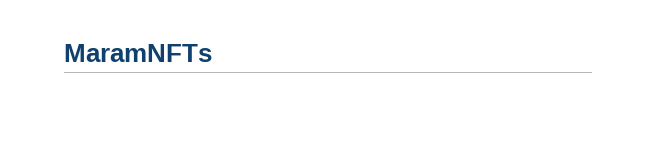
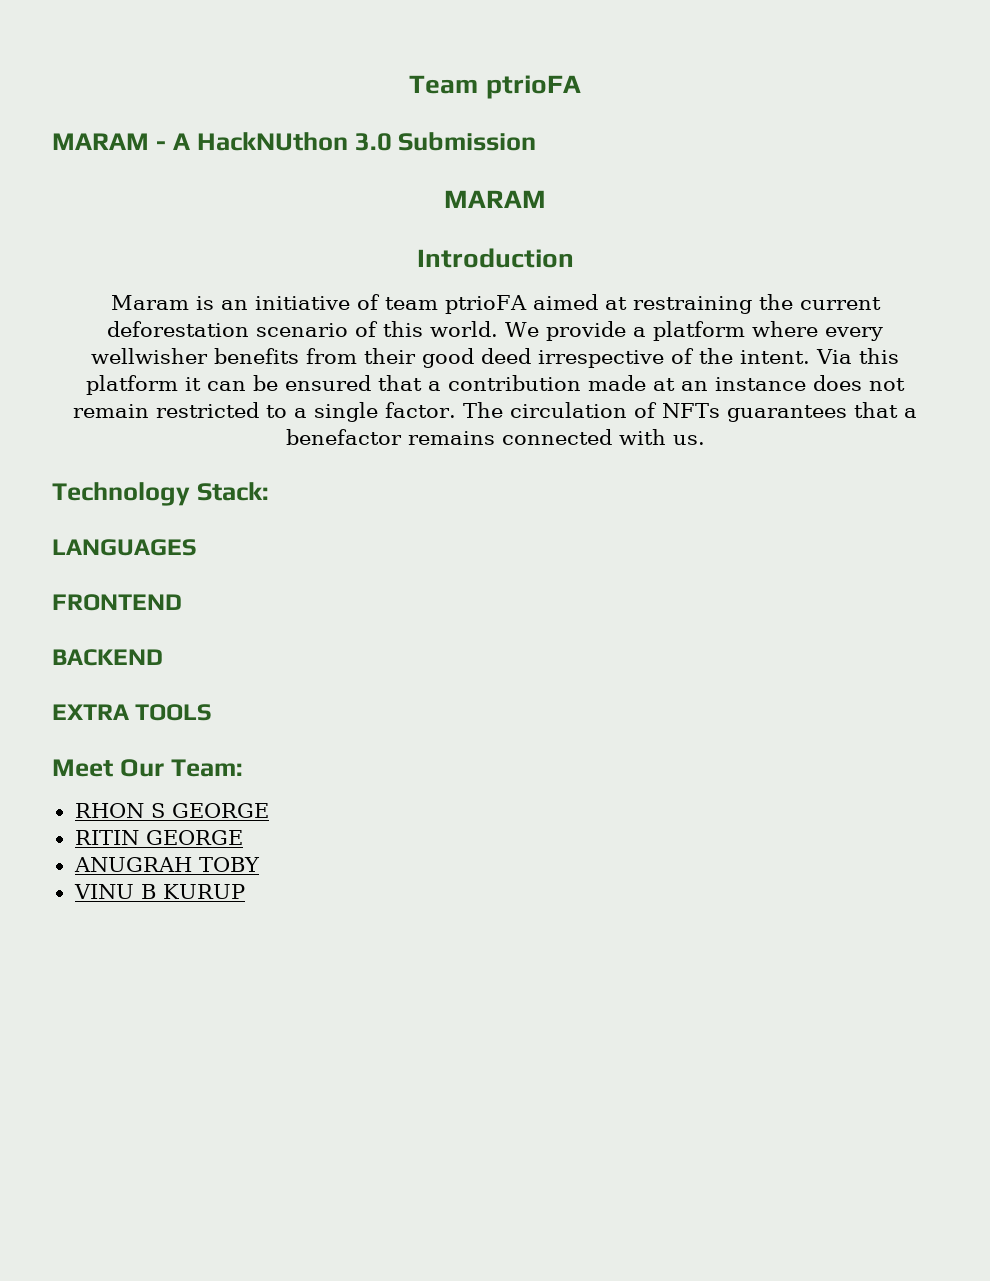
[64,44,212,62] MaramNFTs -> [409,75,581,99] [52,132,537,151] [444,190,546,208] [416,248,574,268] [110,294,881,314] [107,321,883,341] [91,348,899,368] [86,375,905,395] [73,402,917,422] [285,429,705,445] [52,482,269,506] [52,539,197,556] [52,594,182,611] [52,649,163,666] [52,704,213,721] [52,759,243,777] [74,803,269,818] [74,830,243,845] [73,857,260,872] [73,884,245,899] Team ptrioFA // MARAM - A HackNUthon 3.0 Submission // MARAM // Introduction // Maram is an initiative of team ptrioFA aimed at restraining the current deforestation scenario of this world. We provide a platform where every wellwisher benefits from their good deed irrespective of the intent. Via this platform it can be ensured that a contribution made at an instance does not remain restricted to a single factor. The circulation of NFTs guarantees that a benefactor remains connected with us. // Technology Stack: // LANGUAGES // FRONTEND // BACKEND // EXTRA TOOLS // Meet Our Team: // RHON S GEORGE // RITIN GEORGE // ANUGRAH TOBY // VINU B KURUP

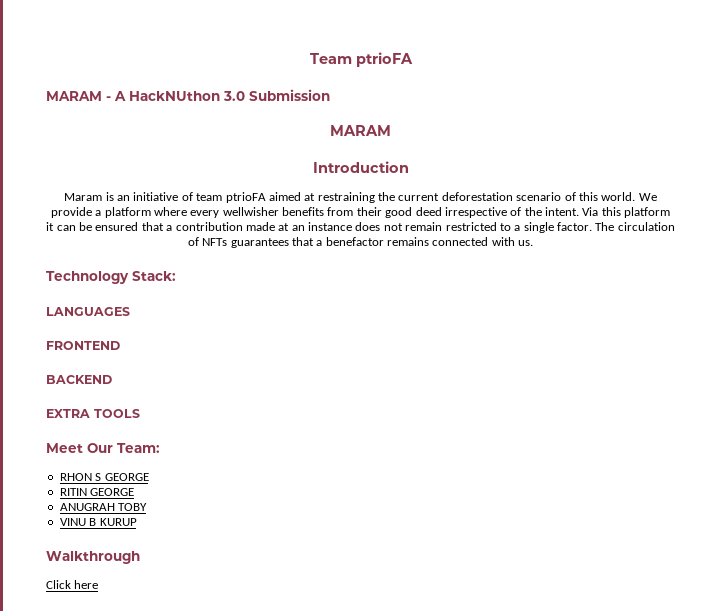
(245, 891) none -> [46,551,140,564] [46,580,99,589] // Walkthrough // Click here

